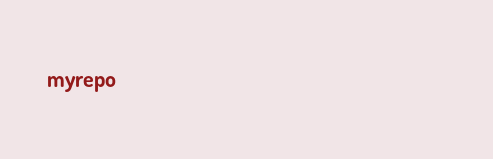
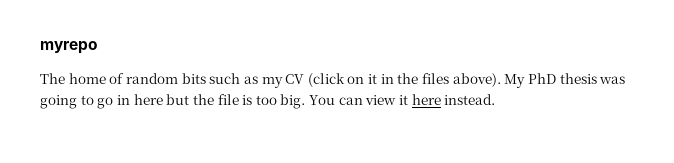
(116, 84) none -> [40,73,626,88] [40,94,496,109] // The home of random bits such as my CV (click on it in the files above). My PhD thesis was going to go in here but the file is too big. You can view it here instead.

